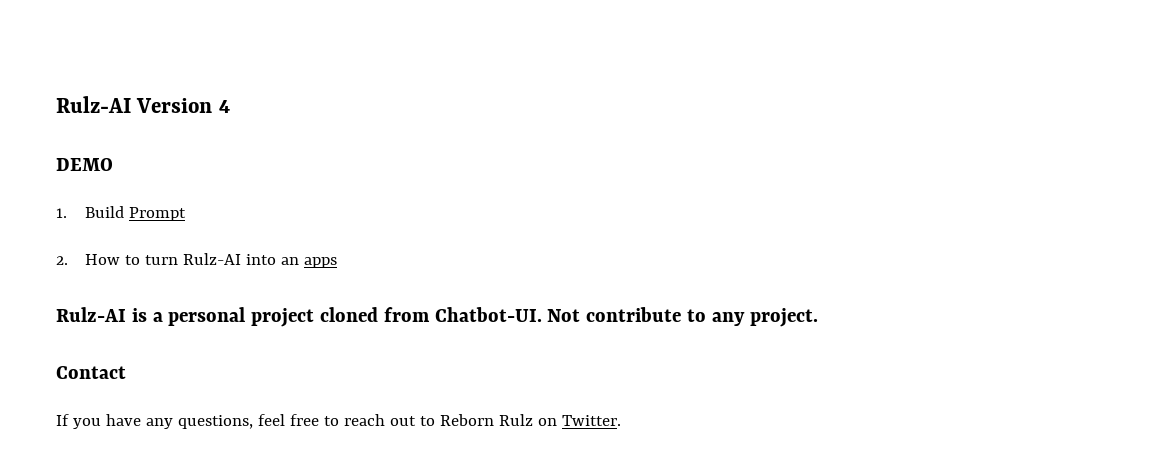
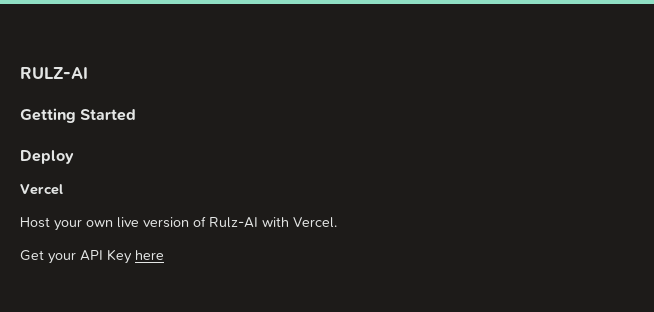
[56,96,230,113] [56,158,113,171] [56,206,186,221] [56,253,337,268] [56,307,818,327] [56,366,126,379] [56,414,621,429] Rulz-AI Version 4 // DEMO // 1. Build Prompt // 2. How to turn Rulz-AI into an apps // Rulz-AI is a personal project cloned from Chatbot-UI. Not contribute to any project. // Contact // If you have any questions, feel free to reach out to Reborn Rulz on Twitter. -> [20,67,88,79] [20,108,137,123] [20,150,74,164] [20,184,63,195] [20,216,337,231] [20,249,164,264] RULZ-AI // Getting Started // Deploy // Vercel // Host your own live version of Rulz-AI with Vercel. // Get your API Key here

